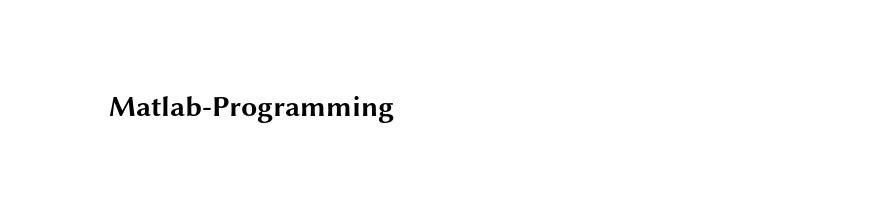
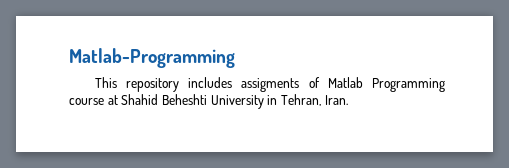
(394, 109) none -> [94,77,445,92] [69,94,348,109] // This repository includes assigments of Matlab Programming course at Shahid Beheshti University in Tehran, Iran.

